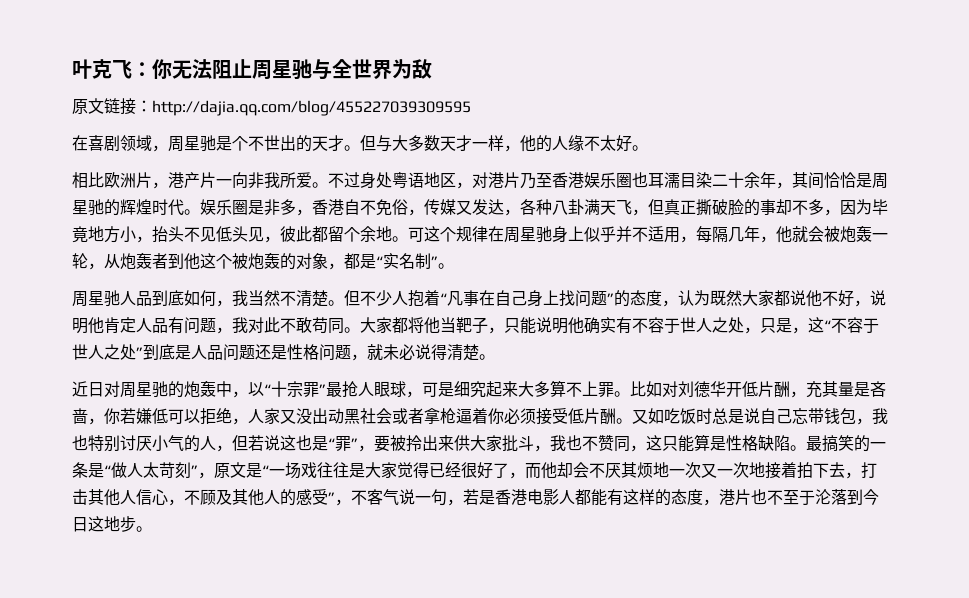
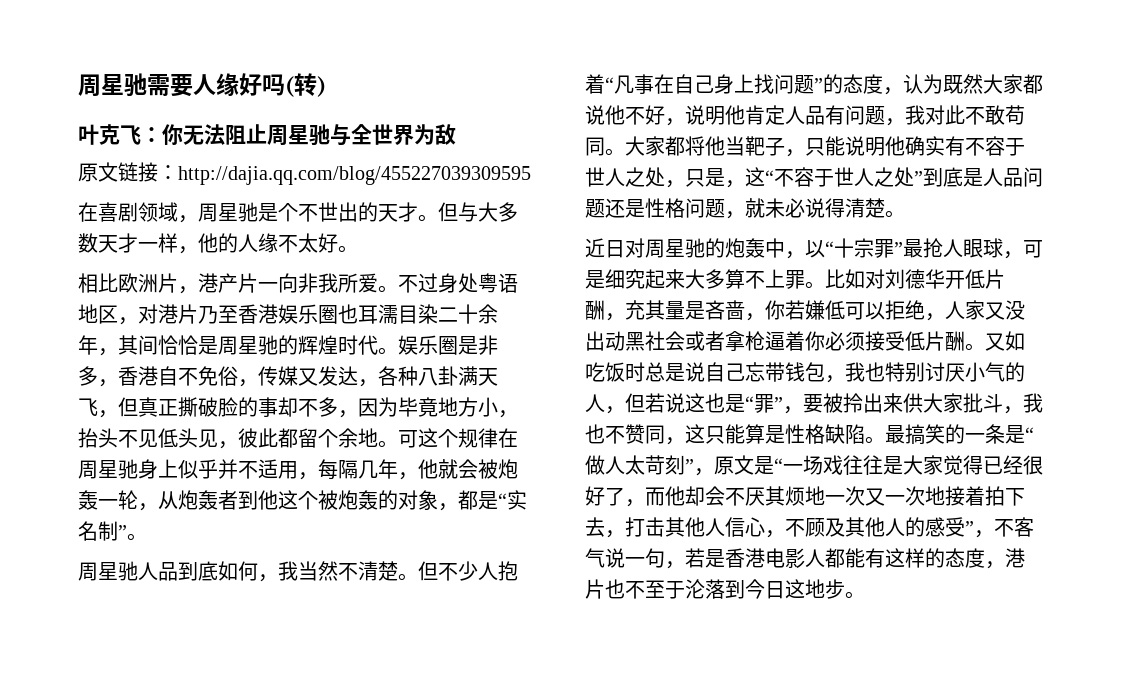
(72, 69) none -> [78,73,326,97] 周星驰需要人缘好吗(转) //

